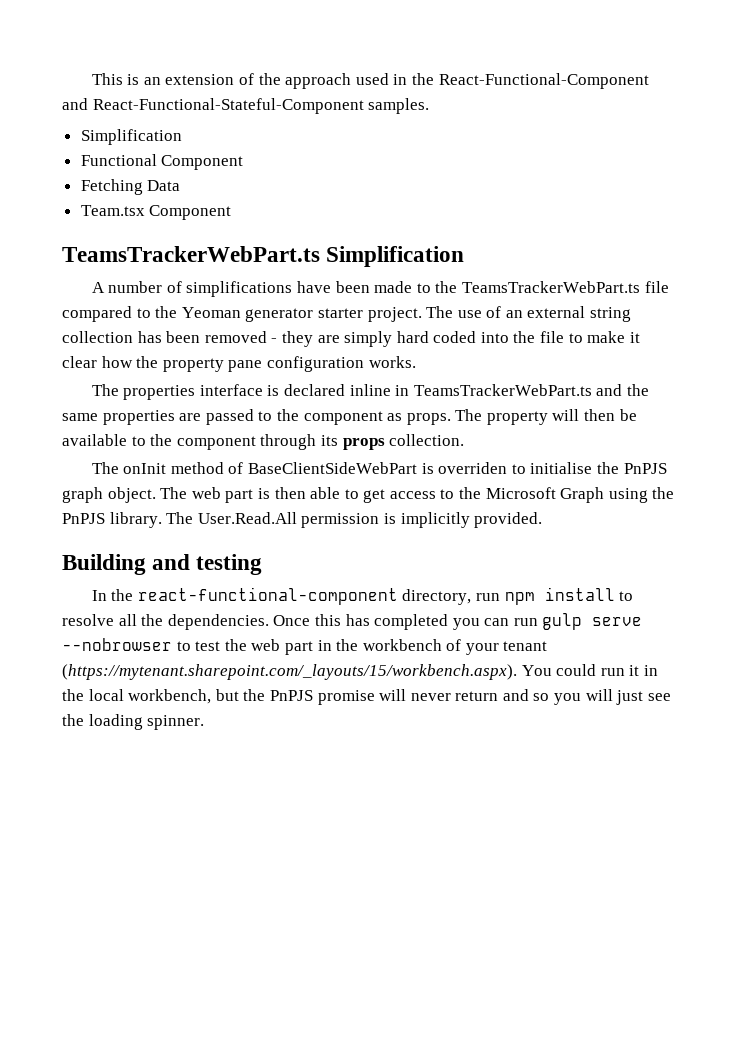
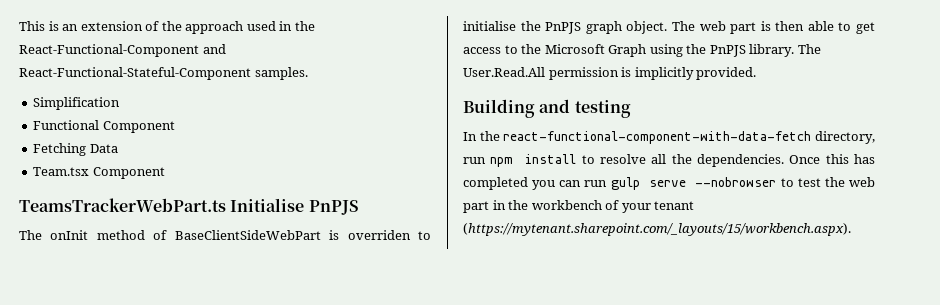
[326,246,465,267] [91,281,669,297] [62,306,632,322] [62,331,640,347] [62,356,416,372] [91,384,649,400] [62,409,637,425] [62,434,465,450] Simplification // A number of simplifications have been made to the TeamsTrackerWebPart.ts file compared to the Yeoman generator starter project. The use of an external string collection has been removed - they are simply hard coded into the file to make it clear how the property pane configuration works. // The properties interface is declared inline in TeamsTrackerWebPart.ts and the same properties are passed to the component as props. The property will then be available to the component through its props collection. -> [230,198,359,215] Initialise PnPJS
[137,587,398,605] react-functional-component -> [503,131,812,144] react-functional-component-with-data-fetch
[521,664,658,676] [62,689,671,705] [62,714,205,730] You could run it in the local workbench, but the PnPJS promise will never return and so you will just see the loading spinner. -> (851, 229) none

